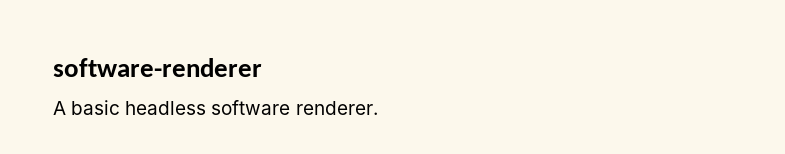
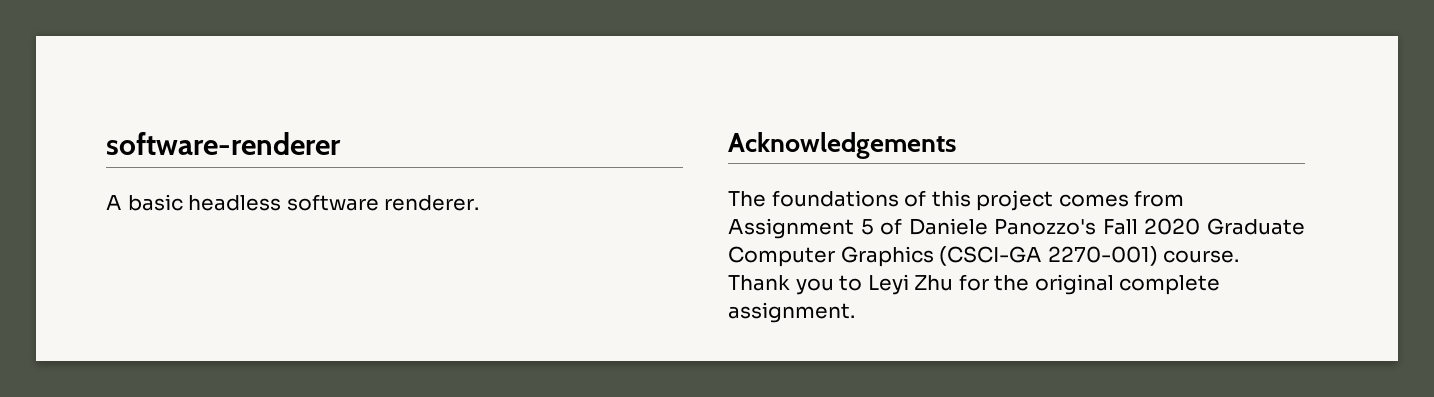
(378, 108) none -> [728,132,956,159] [728,190,1185,211] [728,218,1305,239] [728,246,1240,267] [728,274,1221,295] [728,302,855,323] // Acknowledgements // The foundations of this project comes from Assignment 5 of Daniele Panozzo's Fall 2020 Graduate Computer Graphics (CSCI-GA 2270-001) course. Thank you to Leyi Zhu for the original complete assignment.

